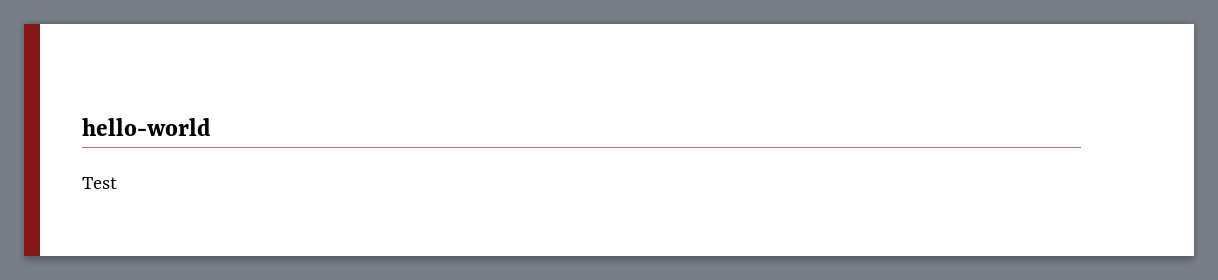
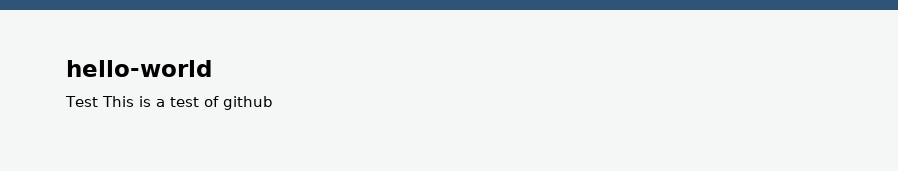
(117, 183) none -> [101,96,273,110] This is a test of github

